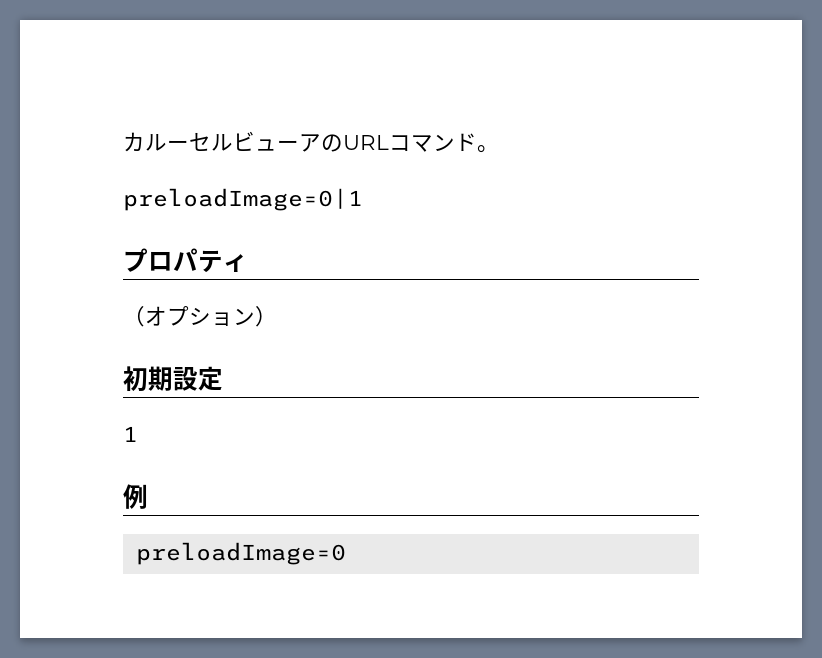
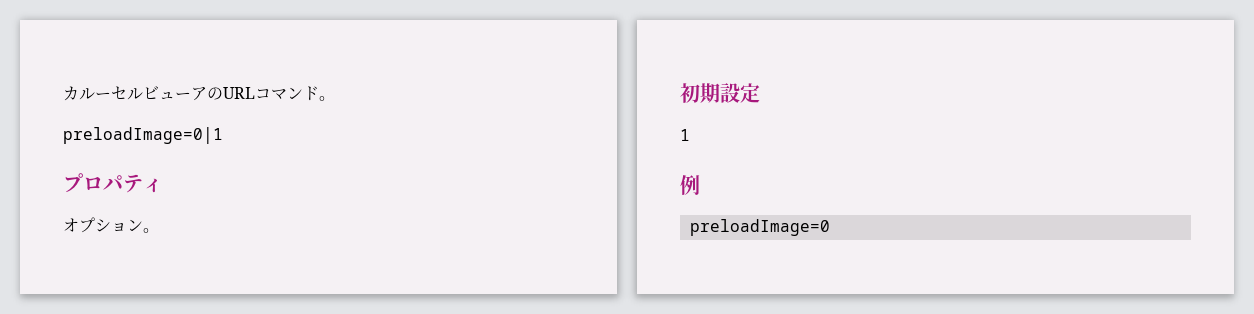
[123,306,145,327] （ -> (163, 185) none
[255,306,277,327] ） -> [143,228,159,233] 。

